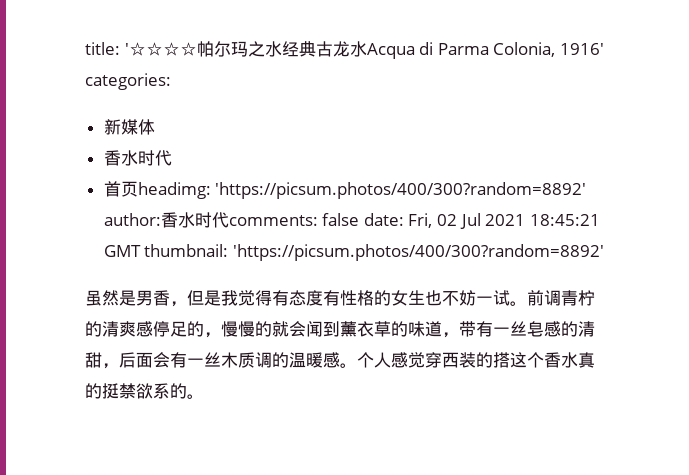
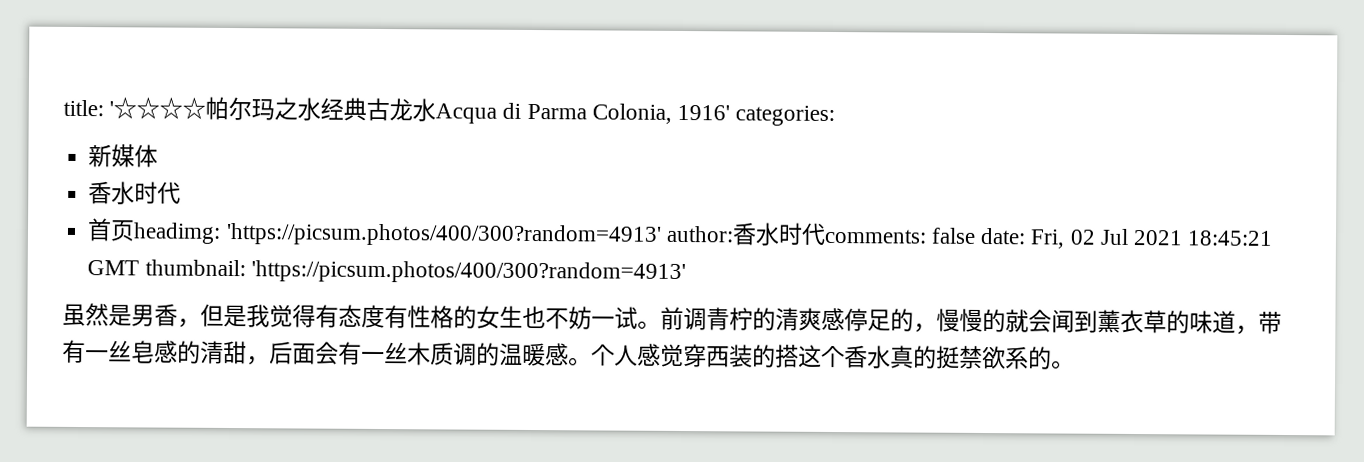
[215,182,587,199] 'https://picsum.photos/400/300?random=8892' -> [225,222,662,247] 'https://picsum.photos/400/300?random=4913'
[232,244,604,261] 'https://picsum.photos/400/300?random=8892' -> [250,260,686,285] 'https://picsum.photos/400/300?random=4913'

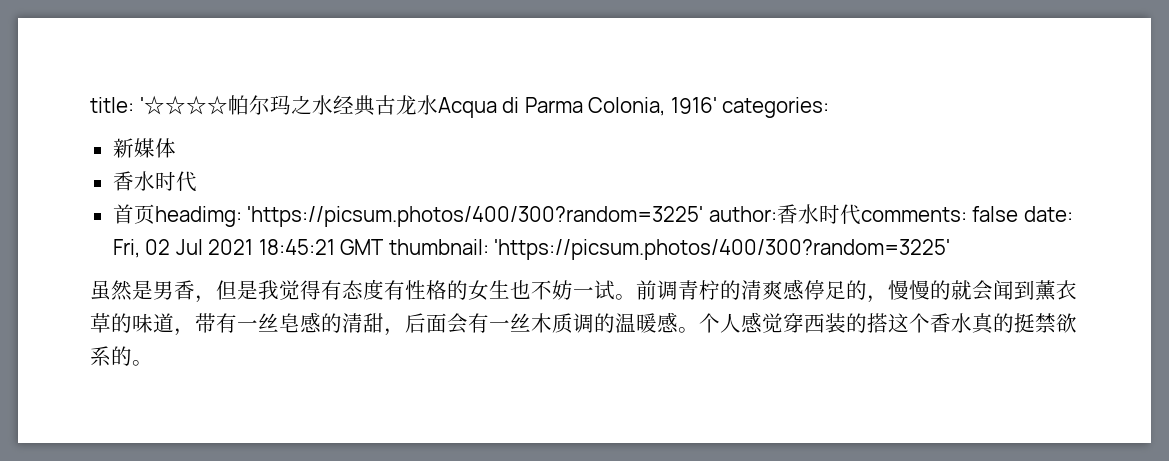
[225,222,662,247] 'https://picsum.photos/400/300?random=4913' -> [247,206,704,227] 'https://picsum.photos/400/300?random=3225'
[250,260,686,285] 'https://picsum.photos/400/300?random=4913' -> [494,239,951,260] 'https://picsum.photos/400/300?random=3225'

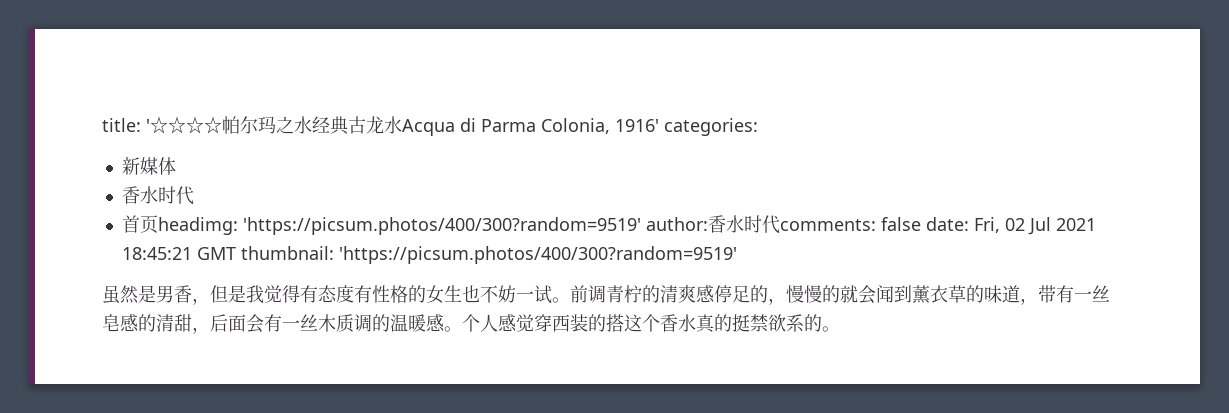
[247,206,704,227] 'https://picsum.photos/400/300?random=3225' -> [242,217,641,235] 'https://picsum.photos/400/300?random=9519'
[494,239,951,260] 'https://picsum.photos/400/300?random=3225' -> [338,246,737,264] 'https://picsum.photos/400/300?random=9519'

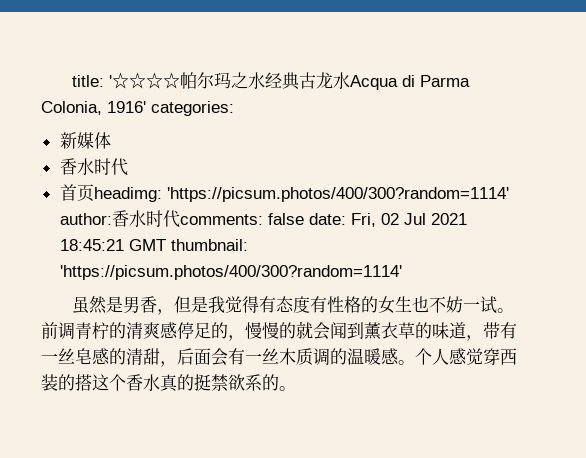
[242,217,641,235] 'https://picsum.photos/400/300?random=9519' -> [166,187,509,202] 'https://picsum.photos/400/300?random=1114'
[338,246,737,264] 'https://picsum.photos/400/300?random=9519' -> [59,265,402,280] 'https://picsum.photos/400/300?random=1114'

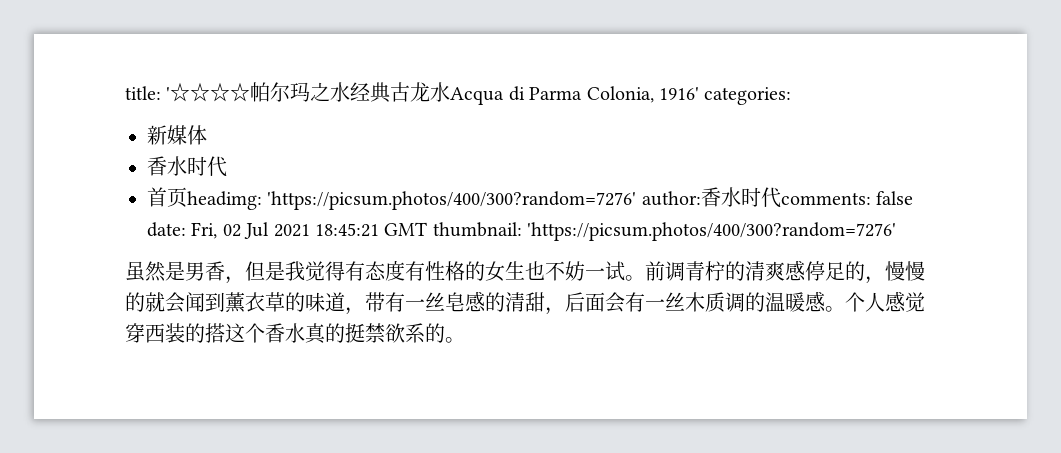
[166,187,509,202] 'https://picsum.photos/400/300?random=1114' -> [267,191,637,210] 'https://picsum.photos/400/300?random=7276'
[59,265,402,280] 'https://picsum.photos/400/300?random=1114' -> [527,222,897,241] 'https://picsum.photos/400/300?random=7276'

